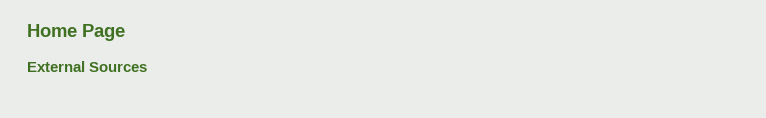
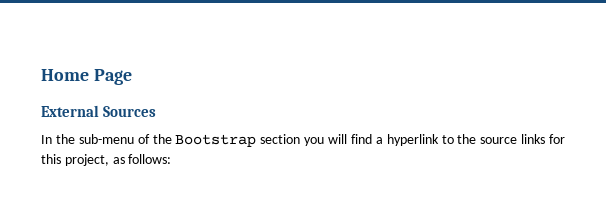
(148, 67) none -> [41,134,565,147] [41,154,172,166] // In the sub-menu of the Bootstrap section you will find a hyperlink to the source links for this project, as follows:

